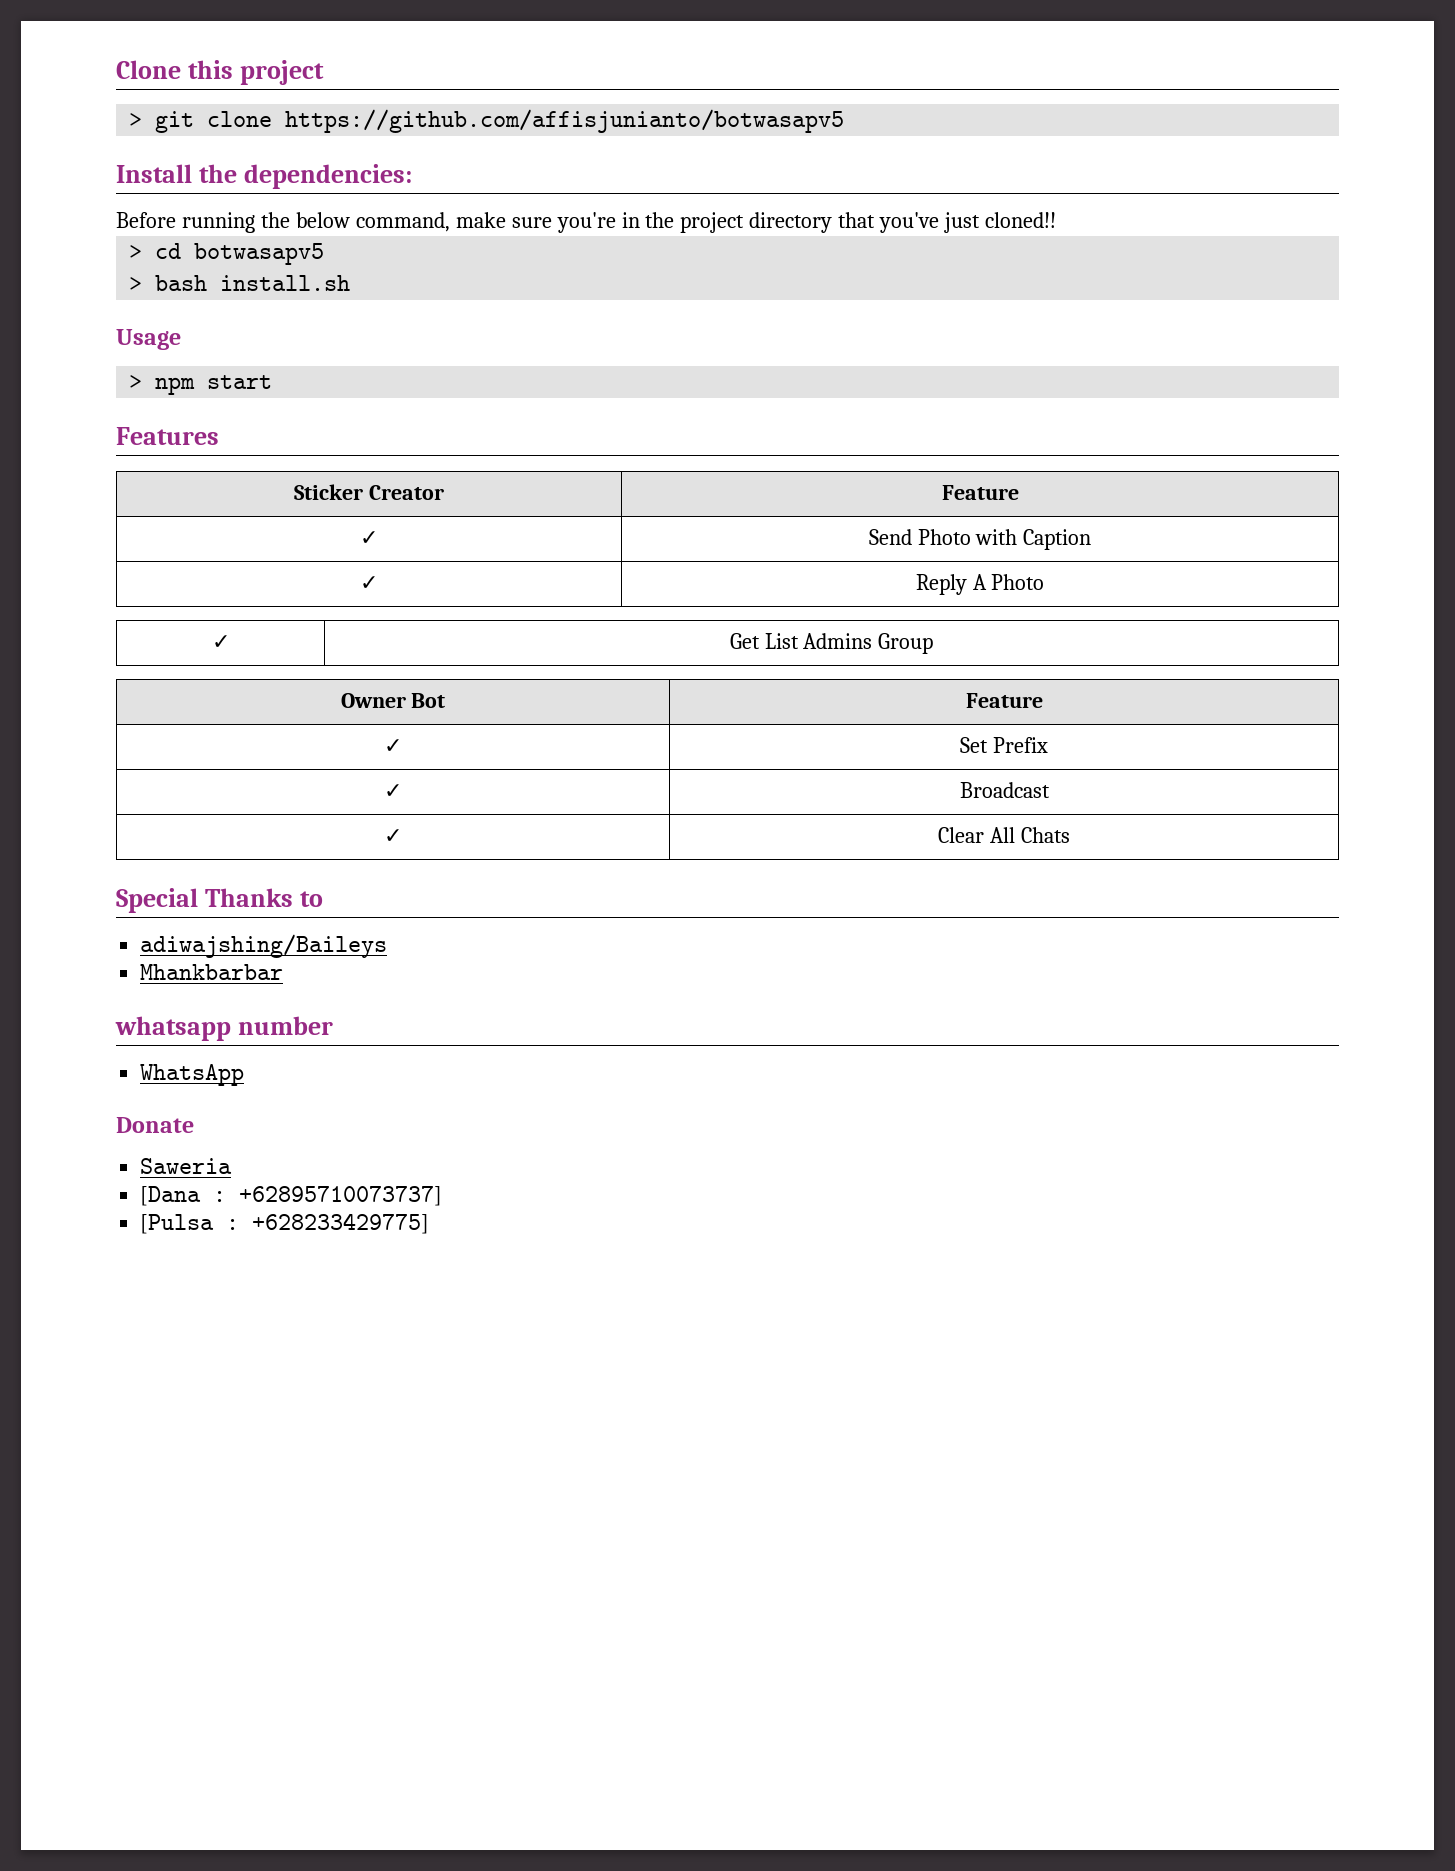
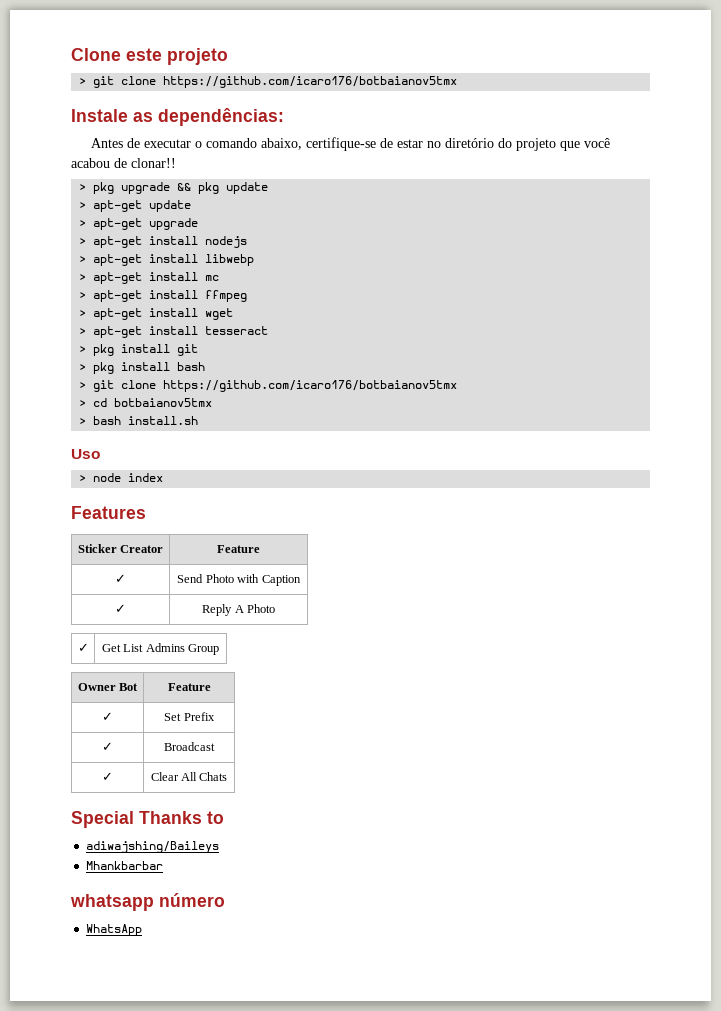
[187,60,324,85] [129,109,845,133] [116,164,412,189] [116,212,1057,233] this project // > git clone https://github.com/affisjunianto/botwasapv5 // Install the dependencies: // Before running the below command, make sure you're in the project directory that you've just cloned!! -> [126,48,228,65] [79,76,458,88] [71,108,284,126] [91,137,611,151] [71,158,176,168] [79,182,269,194] [79,200,192,212] [79,218,199,230] [79,236,248,248] [79,254,255,266] [79,272,220,284] [79,290,248,302] [79,308,234,320] [79,326,269,338] [79,344,199,356] [79,362,206,374] [79,380,458,392] este projeto // > git clone https://github.com/icaro176/botbaianov5tmx // Instale as dependências: // Antes de executar o comando abaixo, certifique-se de estar no diretório do projeto que você acabou de clonar!! // > pkg upgrade && pkg update // > apt-get update // > apt-get upgrade // > apt-get install nodejs // > apt-get install libwebp // > apt-get install mc // > apt-get install ffmpeg // > apt-get install wget // > apt-get install tesseract // > pkg install git // > pkg install bash // > git clone https://github.com/icaro176/botbaianov5tmx
[194,243,325,265] botwasapv5 -> [114,398,213,407] botbaianov5tmx
[116,329,181,350] [129,375,273,395] Usage // > npm start -> [71,449,100,459] [79,473,164,482] Uso // > node index
[237,1016,333,1035] number -> [159,893,225,907] número
[116,1117,194,1133] [140,1158,233,1174] [140,1186,443,1206] [140,1213,430,1234] // Donate // Saweria // [Dana : +62895710073737] // [Pulsa : +628233429775] -> (143, 930) none

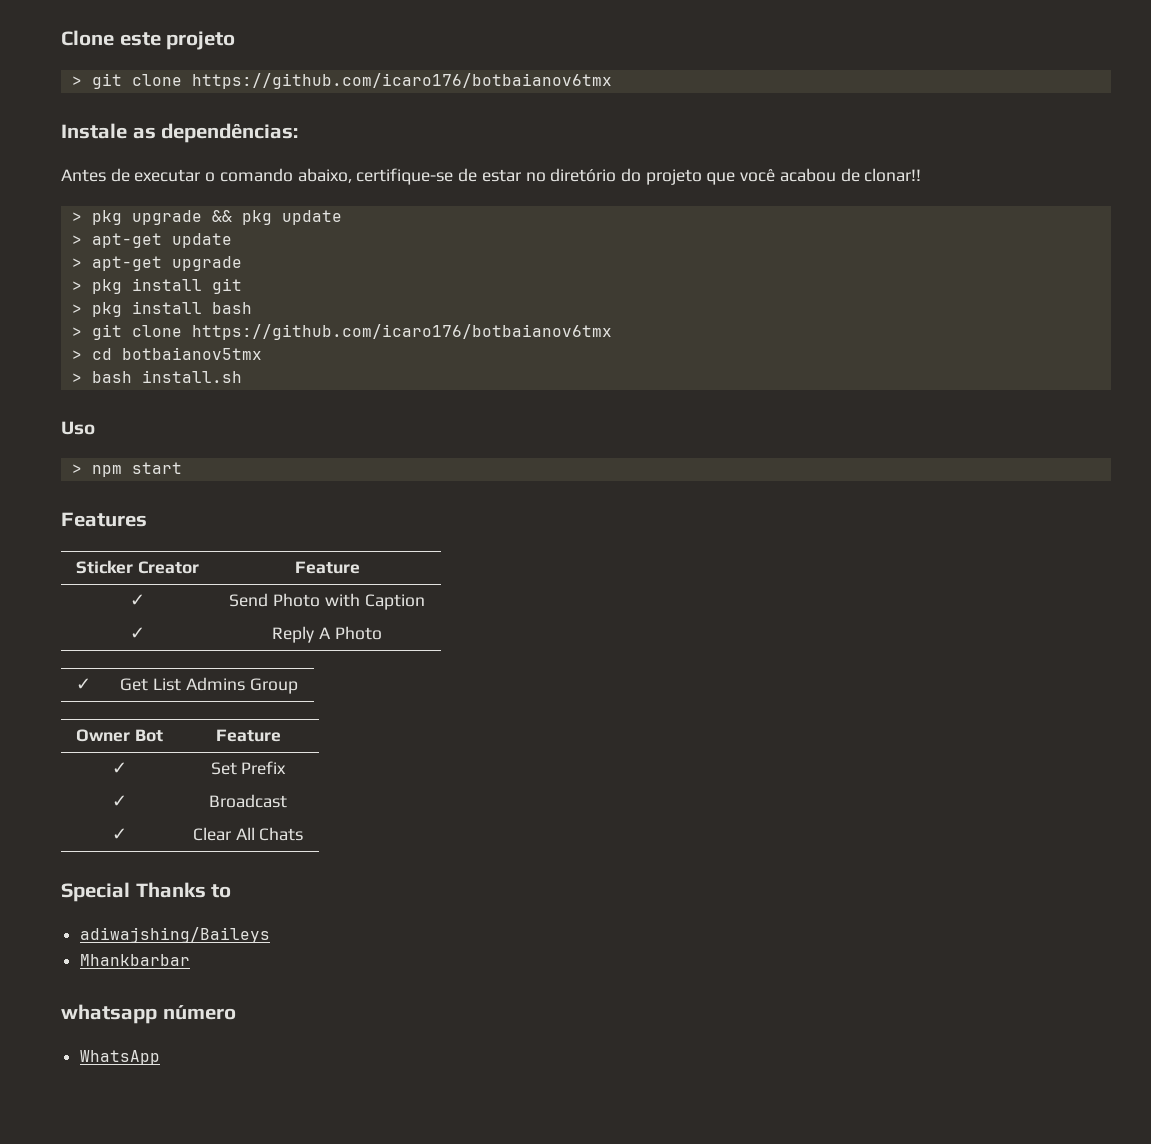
[163,76,458,88] https://github.com/icaro176/botbaianov5tmx -> [191,73,612,89] https://github.com/icaro176/botbaianov6tmx
[79,236,248,248] [79,254,255,266] [79,272,220,284] [79,290,248,302] [79,308,234,320] [79,326,269,338] // > apt-get install nodejs // > apt-get install libwebp // > apt-get install mc // > apt-get install ffmpeg // > apt-get install wget // > apt-get install tesseract -> (242, 263) none
[163,380,458,392] https://github.com/icaro176/botbaianov5tmx -> [191,324,612,340] https://github.com/icaro176/botbaianov6tmx
[93,473,164,482] node index -> [91,462,182,477] npm start

